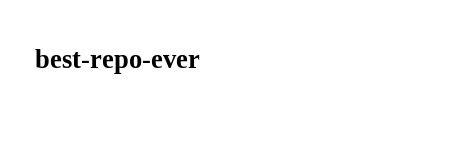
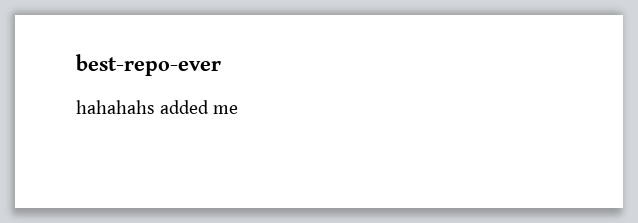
(200, 61) none -> [76,100,238,114] // hahahahs added me

